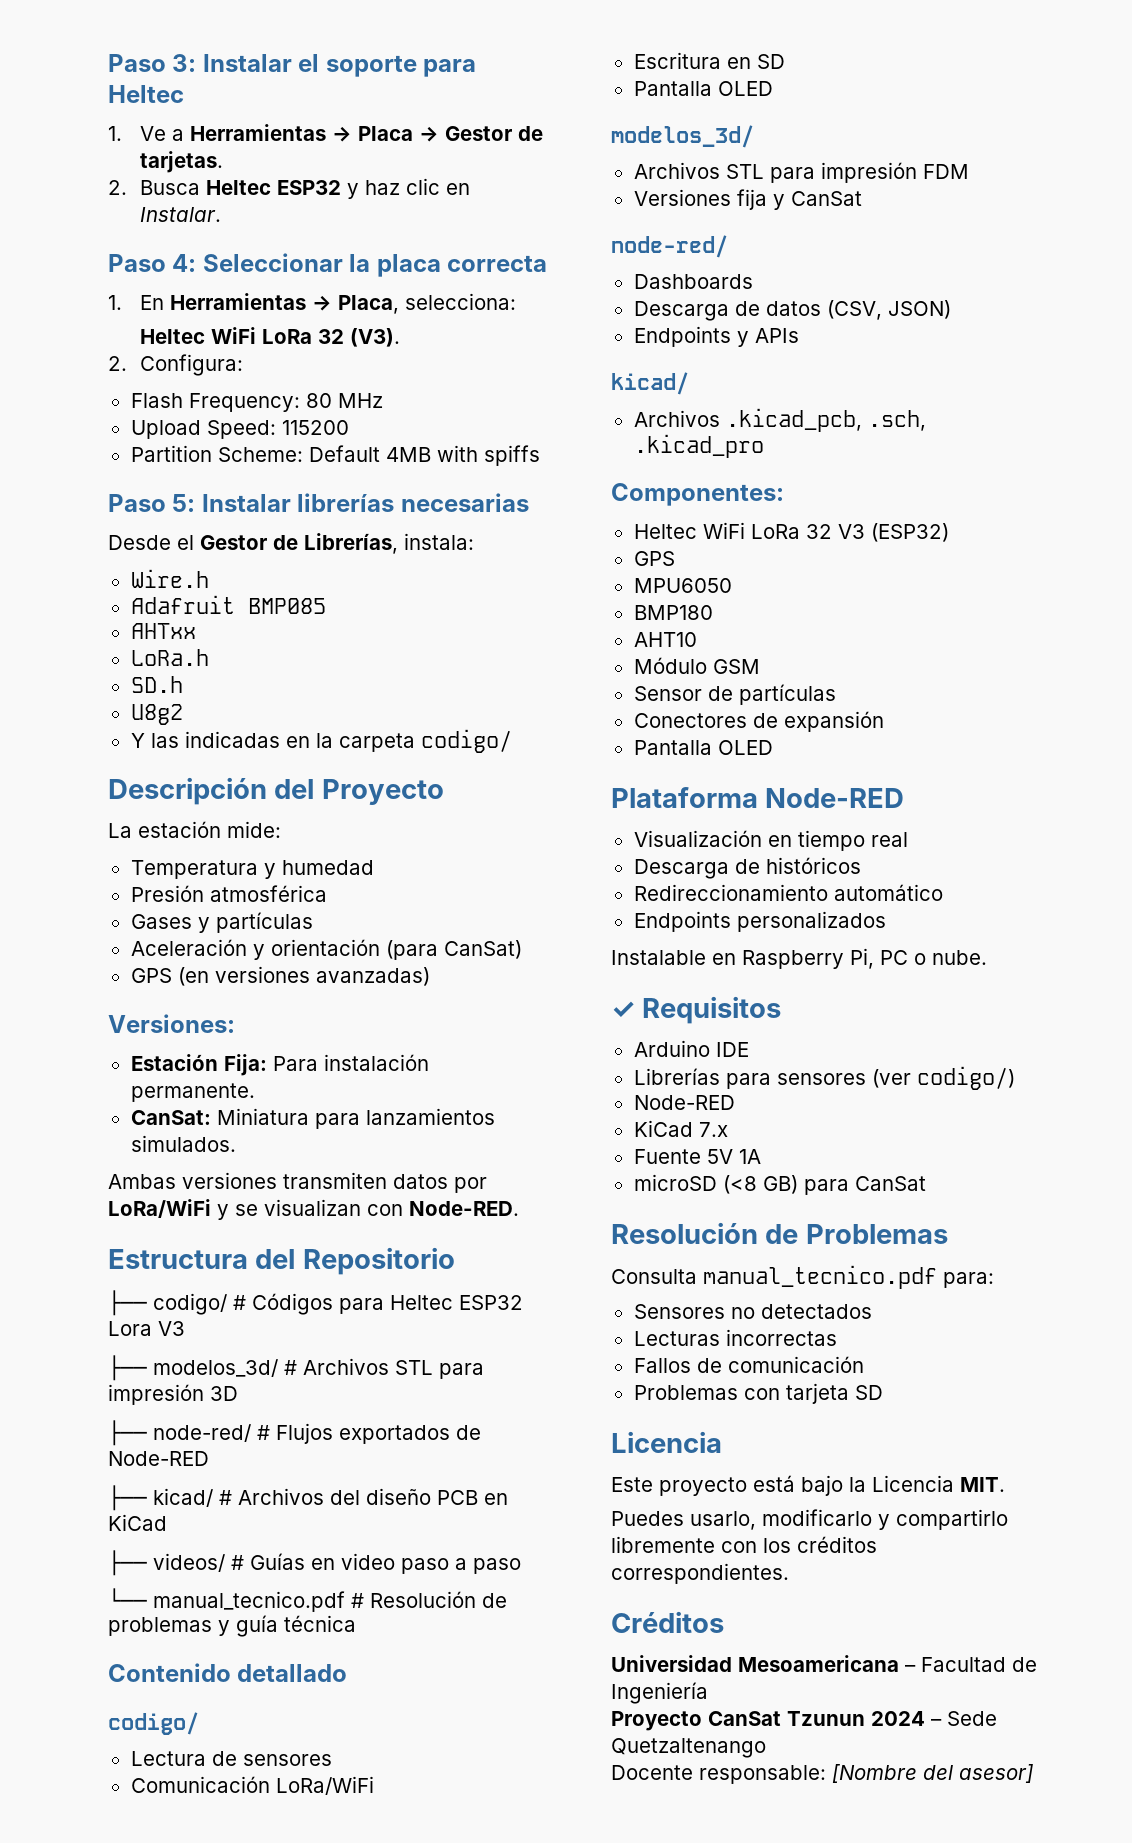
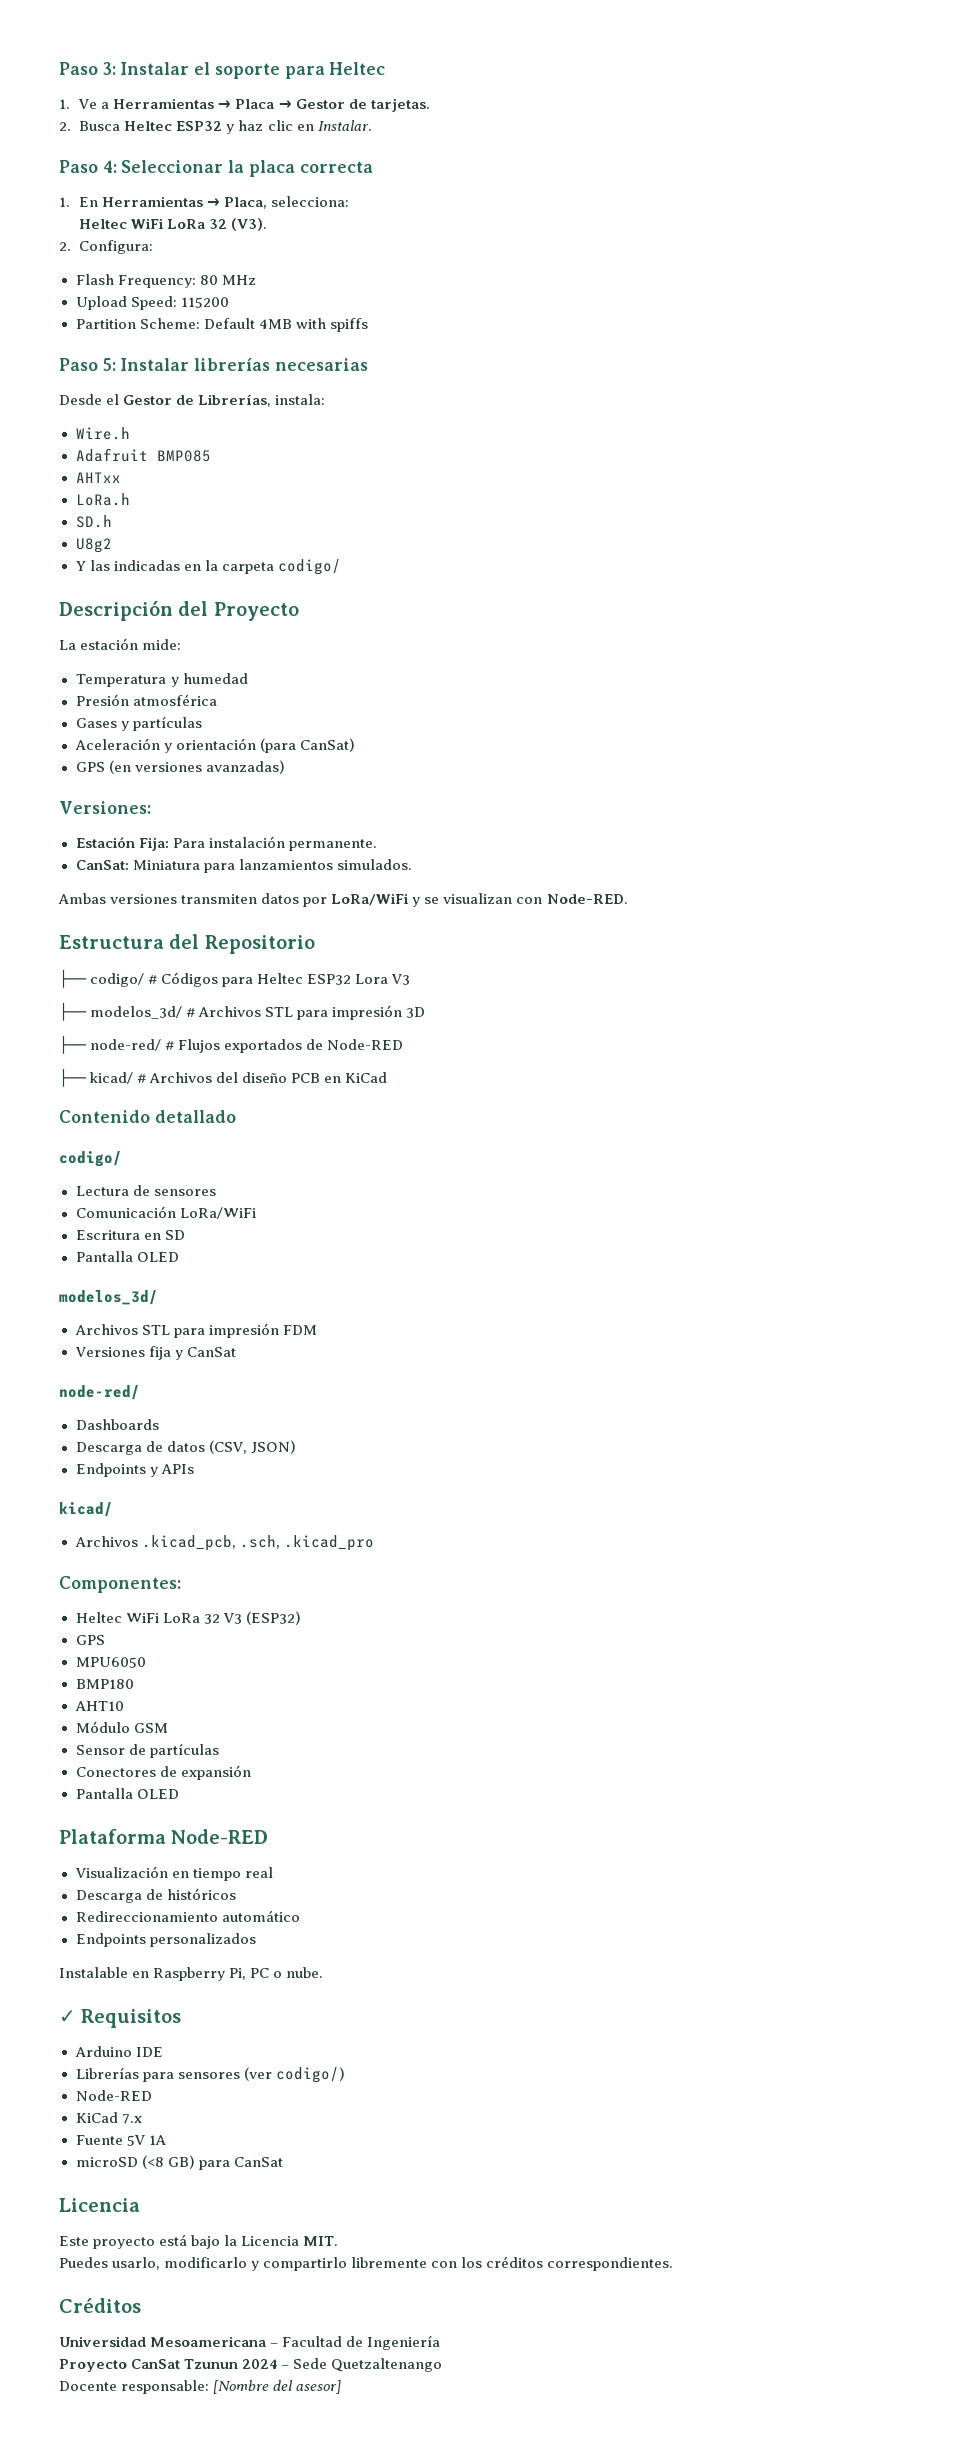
[108,1550,521,1576] [108,1588,507,1612] [108,1615,356,1637] // ├── videos/ # Guías en video paso a paso // └── manual_tecnico.pdf # Resolución de problemas y guía técnica -> (388, 1077) none
[611,1222,948,1244] [611,1265,994,1289] [633,1304,872,1319] [633,1329,837,1346] [633,1356,864,1373] [633,1383,883,1404] // Resolución de Problemas // Consulta manual_tecnico.pdf para: // Sensores no detectados // Lecturas incorrectas // Fallos de comunicación // Problemas con tarjeta SD -> (283, 2162) none

